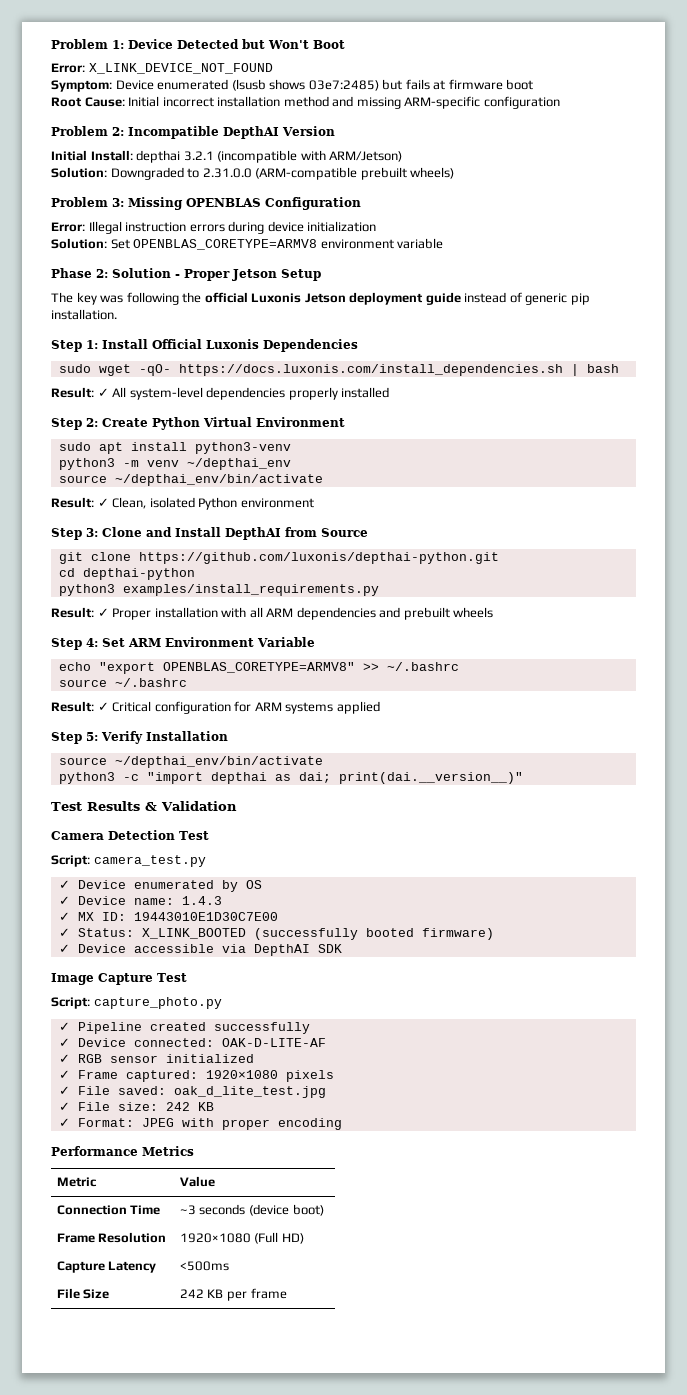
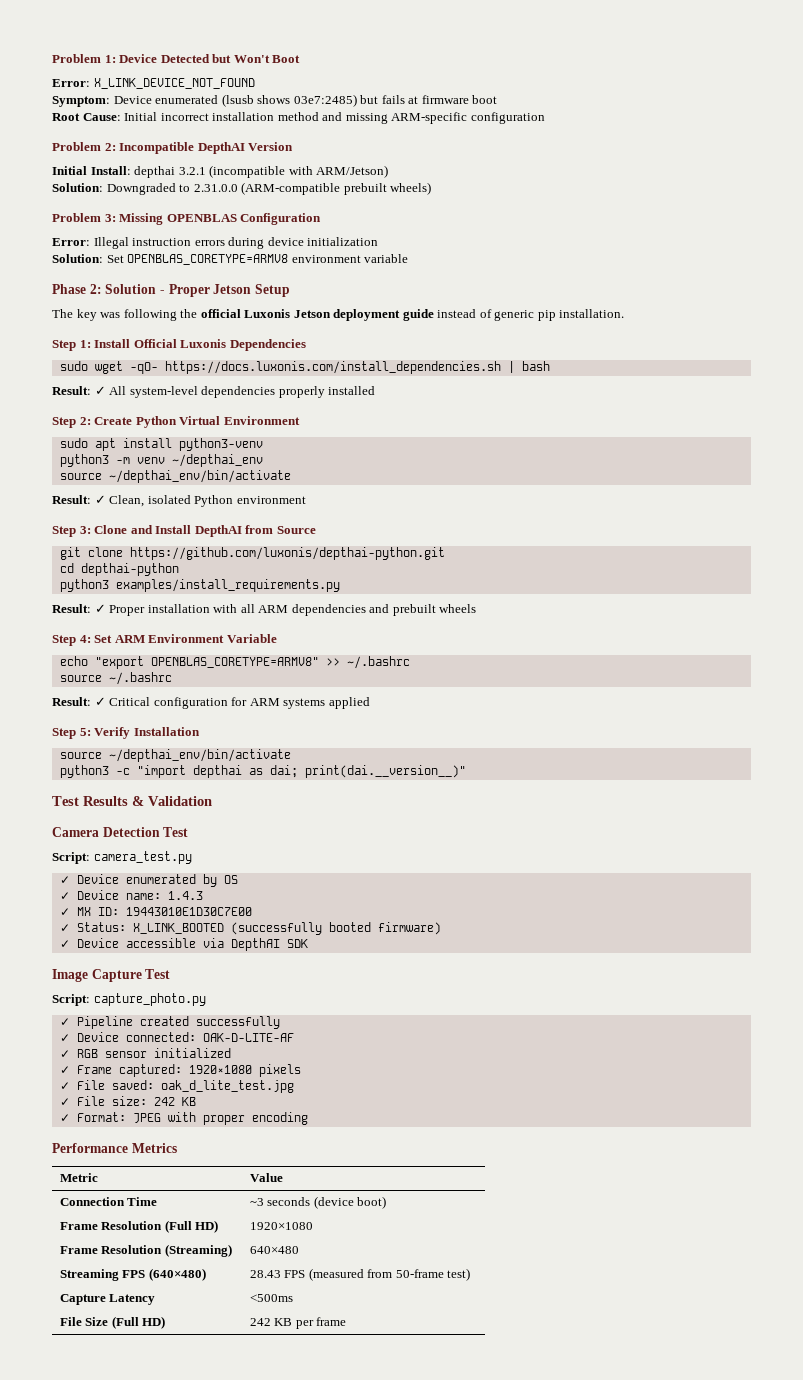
[179,1232,304,1244] | 1920×1080 (Full HD) -> [164,1220,219,1233] [249,1222,313,1230] [59,1244,232,1257] [249,1246,299,1254] [59,1268,206,1281] [249,1268,471,1281] (Full HD) | 1920×1080 // Frame Resolution (Streaming) | 640×480 // Streaming FPS (640×480) | 28.43 FPS (measured from 50-frame test)
(110, 1294) none -> [111,1316,166,1329] (Full HD)

